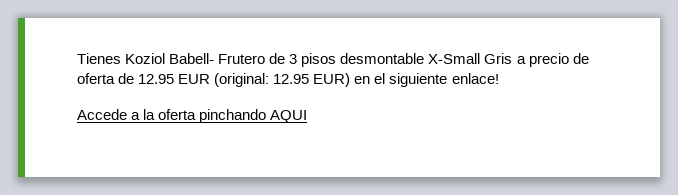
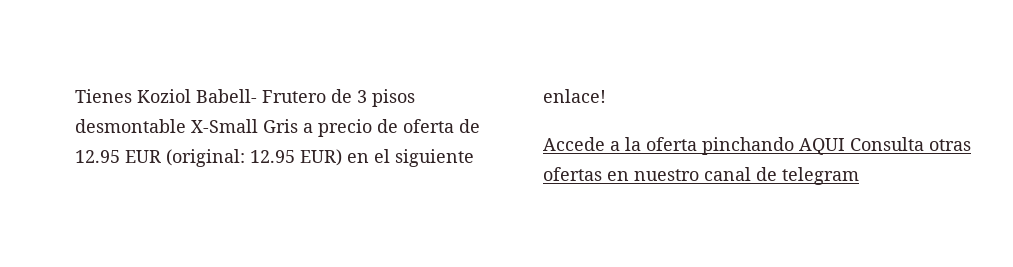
(308, 116) none -> [850,137,971,151] [543,167,859,185] Consulta otras ofertas en nuestro canal de telegram

